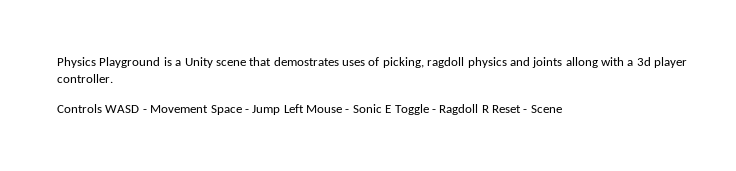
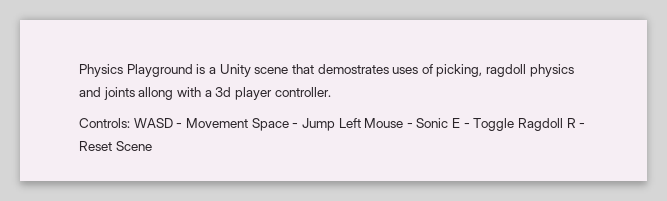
[57,104,102,113] Controls -> [79,118,130,128] Controls:
[394,104,528,115] Toggle - Ragdoll R Reset - -> [463,118,586,131] [79,141,112,151] - Toggle Ragdoll R - Reset

